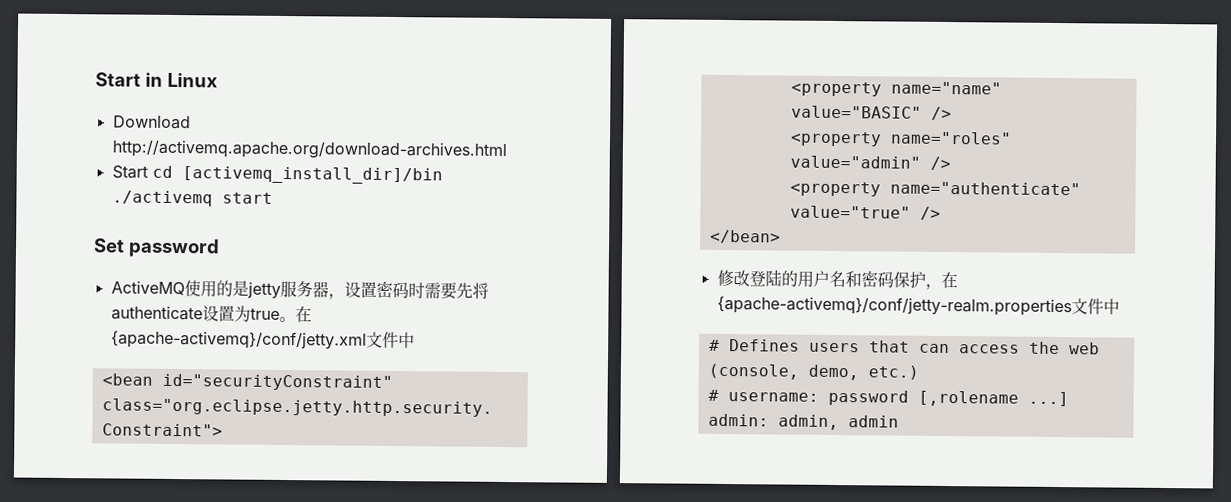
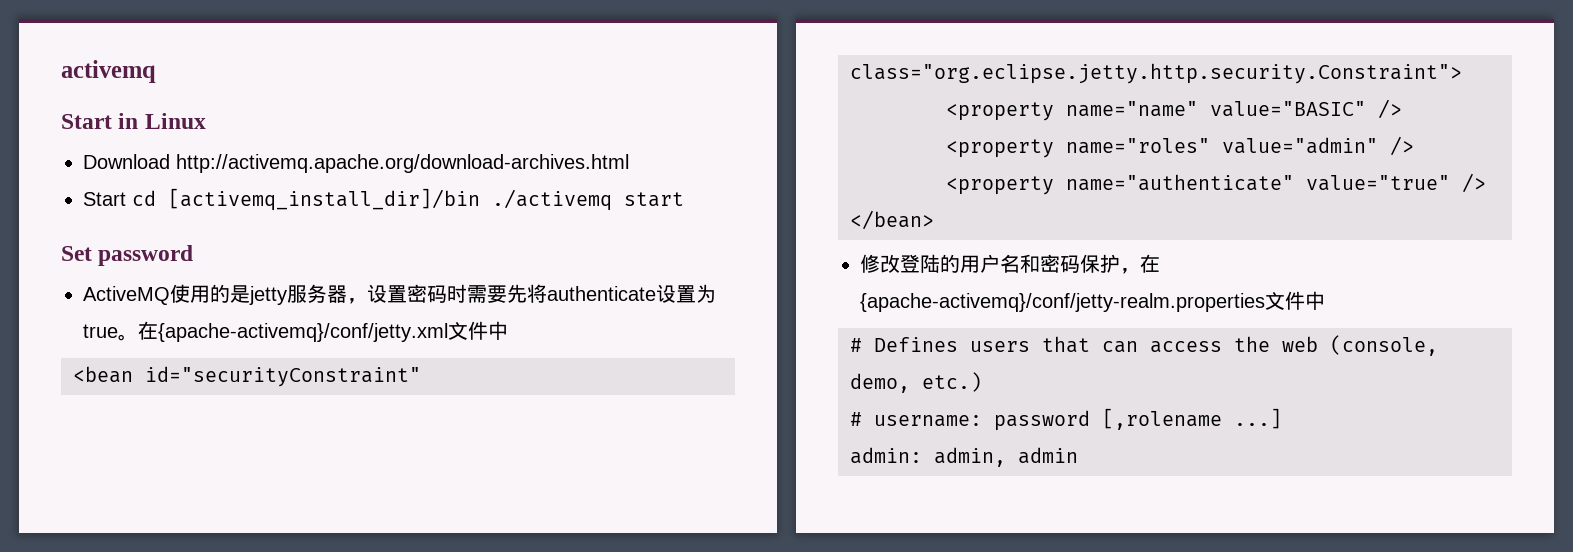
(95, 79) none -> [61,60,156,83] activemq //

